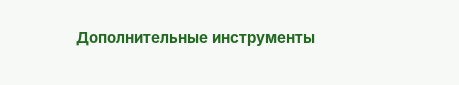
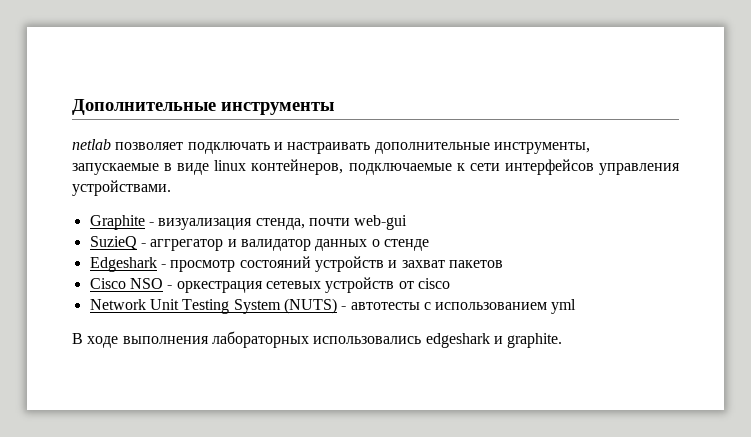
(316, 40) none -> [72,139,590,154] [72,159,680,175] [72,180,171,196] [89,215,408,230] [89,236,429,251] [89,256,503,272] [89,277,450,293] [89,298,577,314] [72,331,563,348] // netlab позволяет подключать и настраивать дополнительные инструменты, запускаемые в виде linux контейнеров, подключаемые к сети интерфейсов управления устройствами. // Graphite - визуализация стенда, почти web-gui // SuzieQ - аггрегатор и валидатор данных о стенде // Edgeshark - просмотр состояний устройств и захват пакетов // Cisco NSO - оркестрация сетевых устройств от cisco // Network Unit Testing System (NUTS) - автотесты с использованием yml // В ходе выполнения лабораторных использовались edgeshark и graphite.

